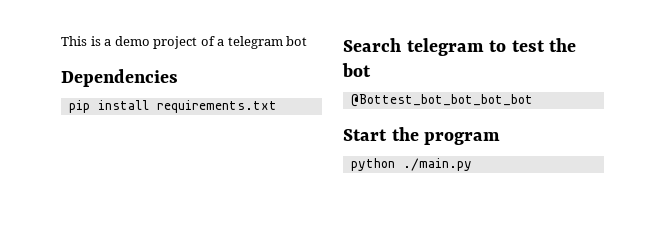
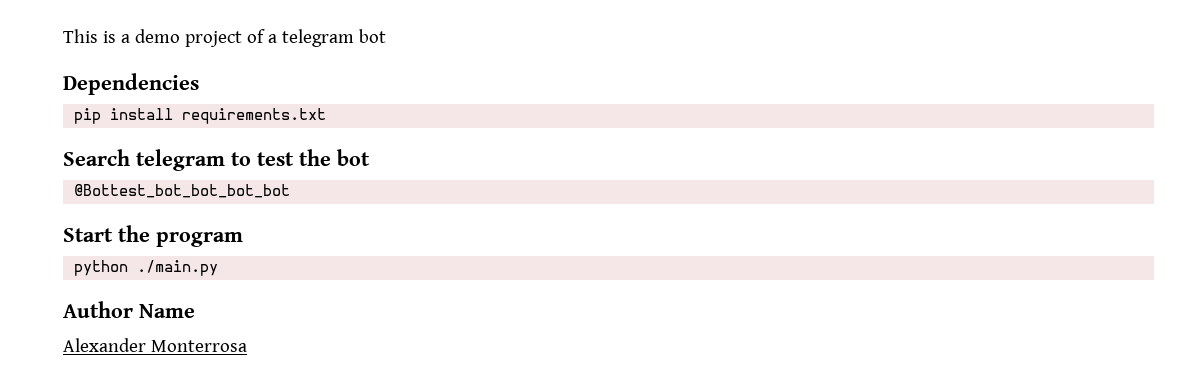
(472, 164) none -> [63,301,195,318] [63,338,247,352] // Author Name // Alexander Monterrosa

